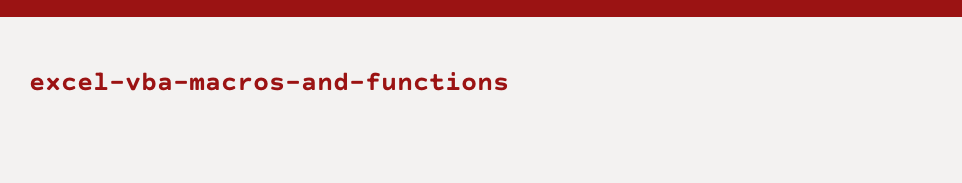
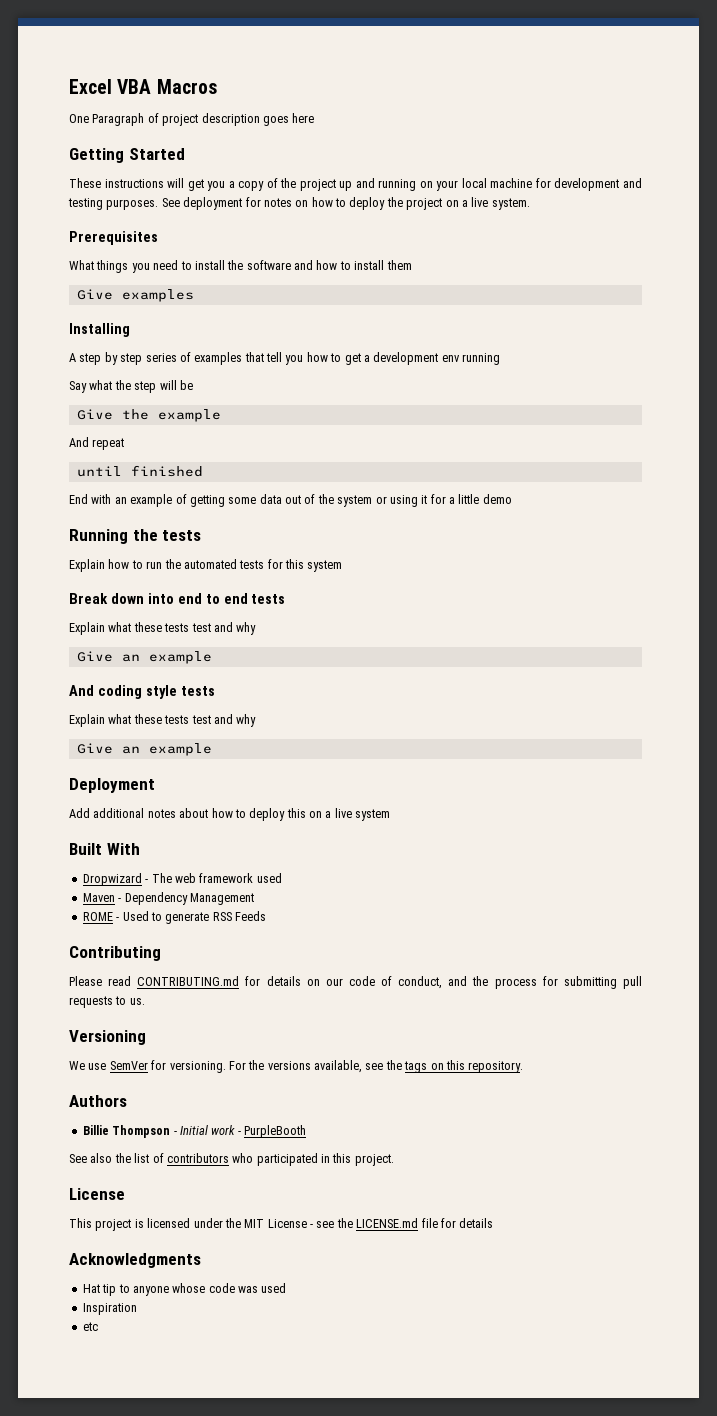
[29,72,509,91] excel-vba-macros-and-functions -> [69,79,217,94] [69,113,315,126] [69,148,185,163] [69,178,642,191] [68,197,530,210] [69,231,158,245] [69,260,412,273] [76,289,194,302] [69,323,130,337] [69,352,500,365] [69,380,193,393] [76,409,221,422] [69,437,125,450] [76,465,203,477] [69,494,512,507] [69,529,202,544] [69,559,343,572] [69,593,286,604] [69,622,257,635] [76,651,212,664] [69,685,215,699] [69,714,257,727] [76,743,212,756] [69,778,155,793] [69,808,391,821] [69,843,140,855] [82,873,282,886] [82,892,254,905] [82,911,266,924] [69,946,161,961] [69,976,642,989] [69,996,145,1008] [69,1030,146,1045] [69,1060,524,1073] [69,1095,127,1107] [82,1125,306,1138] [69,1153,394,1166] [69,1188,125,1200] [69,1218,494,1231] [69,1253,201,1268] [82,1283,287,1296] [82,1303,137,1315] [82,1322,98,1331] Excel VBA Macros // One Paragraph of project description goes here // Getting Started // These instructions will get you a copy of the project up and running on your local machine for development and testing purposes. See deployment for notes on how to deploy the project on a live system. // Prerequisites // What things you need to install the software and how to install them // Give examples // Installing // A step by step series of examples that tell you how to get a development env running // Say what the step will be // Give the example // And repeat // until finished // End with an example of getting some data out of the system or using it for a little demo // Running the tests // Explain how to run the automated tests for this system // Break down into end to end tests // Explain what these tests test and why // Give an example // And coding style tests // Explain what these tests test and why // Give an example // Deployment // Add additional notes about how to deploy this on a live system // Built With // Dropwizard - The web framework used // Maven - Dependency Management // ROME - Used to generate RSS Feeds // Contributing // Please read CONTRIBUTING.md for details on our code of conduct, and the process for submitting pull requests to us. // Versioning // We use SemVer for versioning. For the versions available, see the tags on this repository. // Authors // Billie Thompson - Initial work - PurpleBooth // See also the list of contributors who participated in this project. // License // This project is licensed under the MIT License - see the LICENSE.md file for details // Acknowledgments // Hat tip to anyone whose code was used // Inspiration // etc

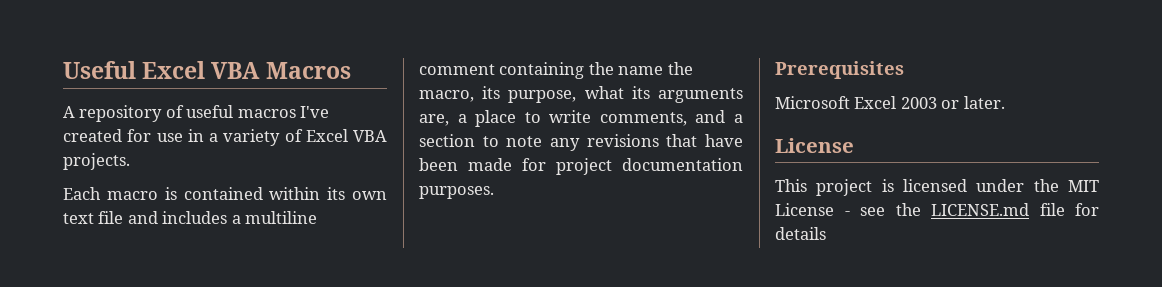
(69, 86) none -> [63,61,136,79] Useful
[69,113,315,126] [69,148,185,163] [69,178,642,191] [68,197,530,210] [69,231,158,245] [69,260,412,273] [76,289,194,302] [69,323,130,337] [69,352,500,365] [69,380,193,393] [76,409,221,422] [69,437,125,450] [76,465,203,477] [69,494,512,507] [69,529,202,544] [69,559,343,572] [69,593,286,604] [69,622,257,635] [76,651,212,664] [69,685,215,699] [69,714,257,727] [76,743,212,756] [69,778,155,793] [69,808,391,821] [69,843,140,855] [82,873,282,886] [82,892,254,905] [82,911,266,924] [69,946,161,961] [69,976,642,989] [69,996,145,1008] [69,1030,146,1045] [69,1060,524,1073] [69,1095,127,1107] [82,1125,306,1138] [69,1153,394,1166] One Paragraph of project description goes here // Getting Started // These instructions will get you a copy of the project up and running on your local machine for development and testing purposes. See deployment for notes on how to deploy the project on a live system. // Prerequisites // What things you need to install the software and how to install them // Give examples // Installing // A step by step series of examples that tell you how to get a development env running // Say what the step will be // Give the example // And repeat // until finished // End with an example of getting some data out of the system or using it for a little demo // Running the tests // Explain how to run the automated tests for this system // Break down into end to end tests // Explain what these tests test and why // Give an example // And coding style tests // Explain what these tests test and why // Give an example // Deployment // Add additional notes about how to deploy this on a live system // Built With // Dropwizard - The web framework used // Maven - Dependency Management // ROME - Used to generate RSS Feeds // Contributing // Please read CONTRIBUTING.md for details on our code of conduct, and the process for submitting pull requests to us. // Versioning // We use SemVer for versioning. For the versions available, see the tags on this repository. // Authors // Billie Thompson - Initial work - PurpleBooth // See also the list of contributors who participated in this project. -> [63,105,330,122] [63,129,387,146] [63,153,130,170] [63,187,387,200] [63,211,318,224] [419,62,693,79] [419,86,743,103] [419,110,743,127] [419,134,743,151] [419,158,743,175] [419,186,494,199] [775,61,904,79] [775,96,1005,109] A repository of useful macros I've created for use in a variety of Excel VBA projects. // Each macro is contained within its own text file and includes a multiline comment containing the name the macro, its purpose, what its arguments are, a place to write comments, and a section to note any revisions that have been made for project documentation purposes. // Prerequisites // Microsoft Excel 2003 or later.
[69,1253,201,1268] [82,1283,287,1296] [82,1303,137,1315] [82,1322,98,1331] // Acknowledgments // Hat tip to anyone whose code was used // Inspiration // etc -> (826, 233) none

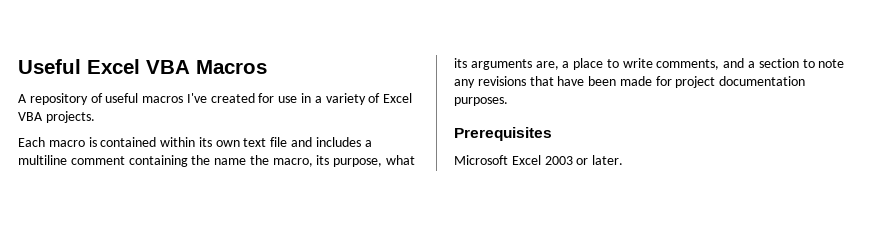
[775,138,854,153] [775,179,1099,196] [775,203,1099,216] [775,227,826,240] // License // This project is licensed under the MIT License - see the LICENSE.md file for details -> (624, 160) none

